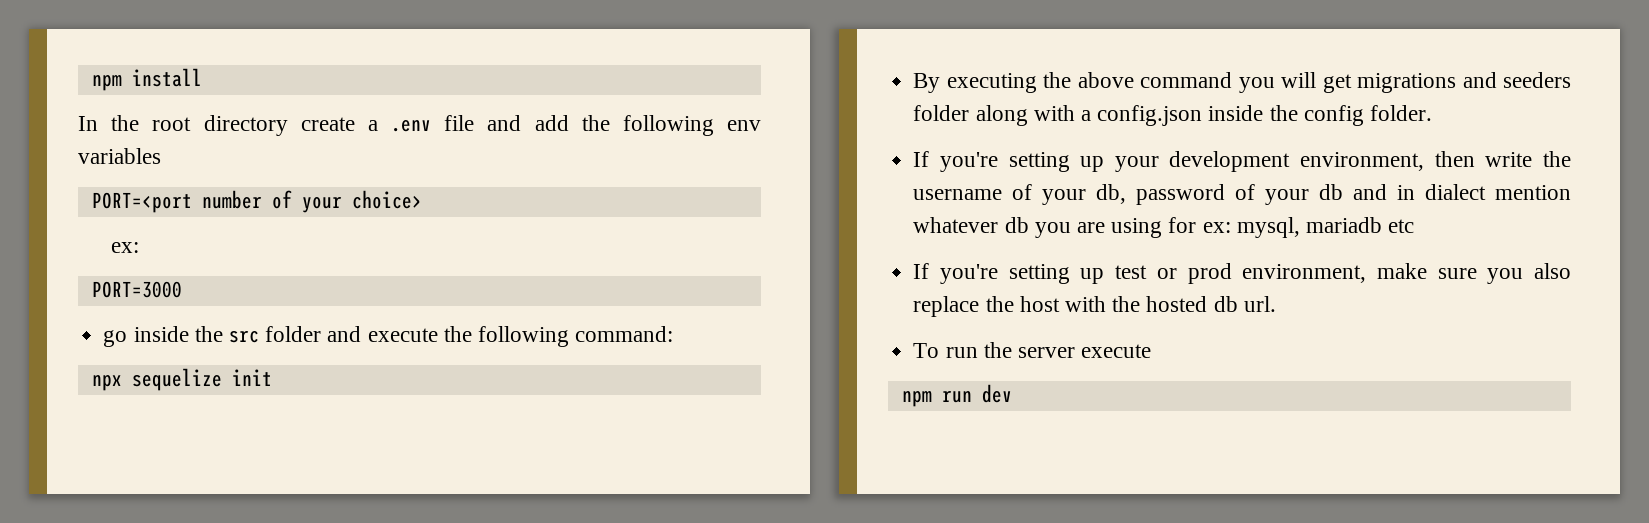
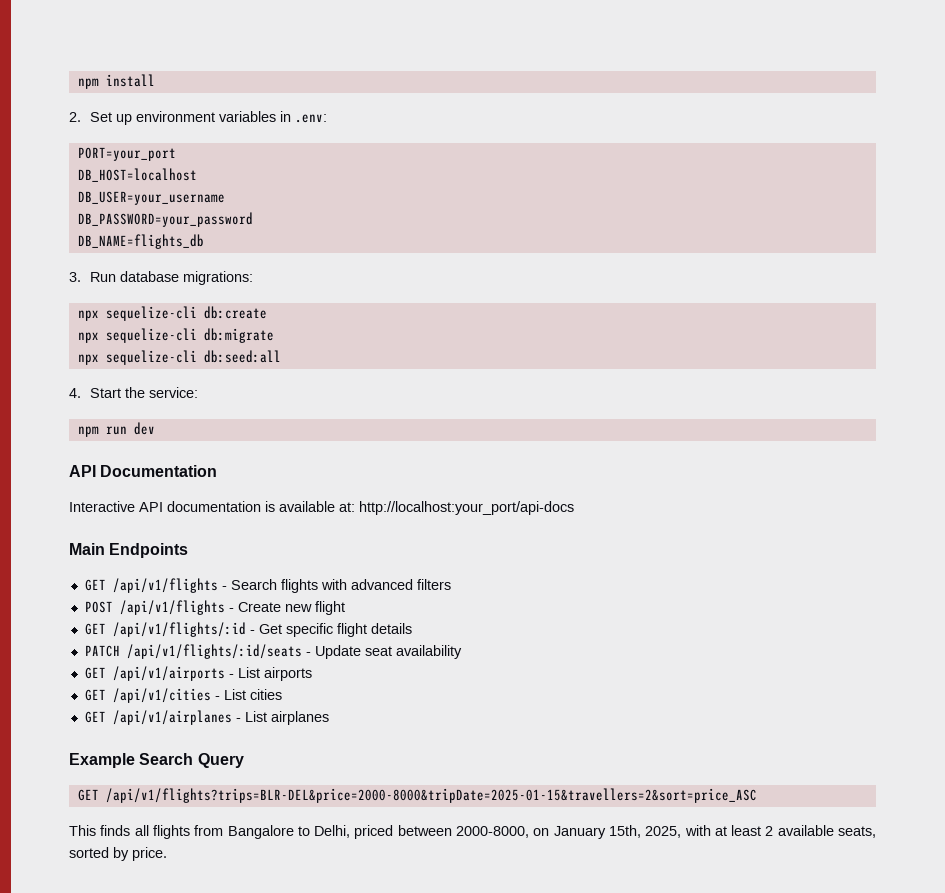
[78,115,761,136] [78,148,161,164] [91,190,422,213] [110,242,139,253] [91,281,182,298] [103,326,674,347] [91,368,272,391] [913,72,1572,93] [913,105,1432,126] [913,151,1571,172] [913,184,1571,205] [913,217,1415,238] [913,263,1571,284] [913,296,1276,317] [913,342,1152,358] [901,384,1012,407] In the root directory create a .env file and add the following env variables // PORT=<port number of your choice> // ex: // PORT=3000 // go inside the src folder and execute the following command: // npx sequelize init // By executing the above command you will get migrations and seeders folder along with a config.json inside the config folder. // If you're setting up your development environment, then write the username of your db, password of your db and in dialect mention whatever db you are using for ex: mysql, mariadb etc // If you're setting up test or prod environment, make sure you also replace the host with the hosted db url. // To run the server execute // npm run dev -> [69,111,327,125] [77,147,176,161] [77,168,197,182] [77,191,225,205] [77,212,253,227] [77,234,204,249] [69,271,253,285] [77,306,267,321] [77,328,274,343] [77,350,281,365] [69,387,198,398] [77,422,155,437] [69,465,218,477] [69,501,574,515] [69,543,189,558] [84,578,451,593] [84,600,345,615] [84,622,412,637] [84,644,462,659] [84,666,312,681] [84,688,282,703] [84,710,329,725] [69,753,244,768] [77,788,757,803] [69,825,876,839] [69,847,167,861] 2. Set up environment variables in .env: // PORT=your_port // DB_HOST=localhost // DB_USER=your_username // DB_PASSWORD=your_password // DB_NAME=flights_db // 3. Run database migrations: // npx sequelize-cli db:create // npx sequelize-cli db:migrate // npx sequelize-cli db:seed:all // 4. Start the service: // npm run dev // API Documentation // Interactive API documentation is available at: http://localhost:your_port/api-docs // Main Endpoints // GET /api/v1/flights - Search flights with advanced filters // POST /api/v1/flights - Create new flight // GET /api/v1/flights/:id - Get specific flight details // PATCH /api/v1/flights/:id/seats - Update seat availability // GET /api/v1/airports - List airports // GET /api/v1/cities - List cities // GET /api/v1/airplanes - List airplanes // Example Search Query // GET /api/v1/flights?trips=BLR-DEL&price=2000-8000&tripDate=2025-01-15&travellers=2&sort=price_ASC // This finds all flights from Bangalore to Delhi, priced between 2000-8000, on January 15th, 2025, with at least 2 available seats, sorted by price.

